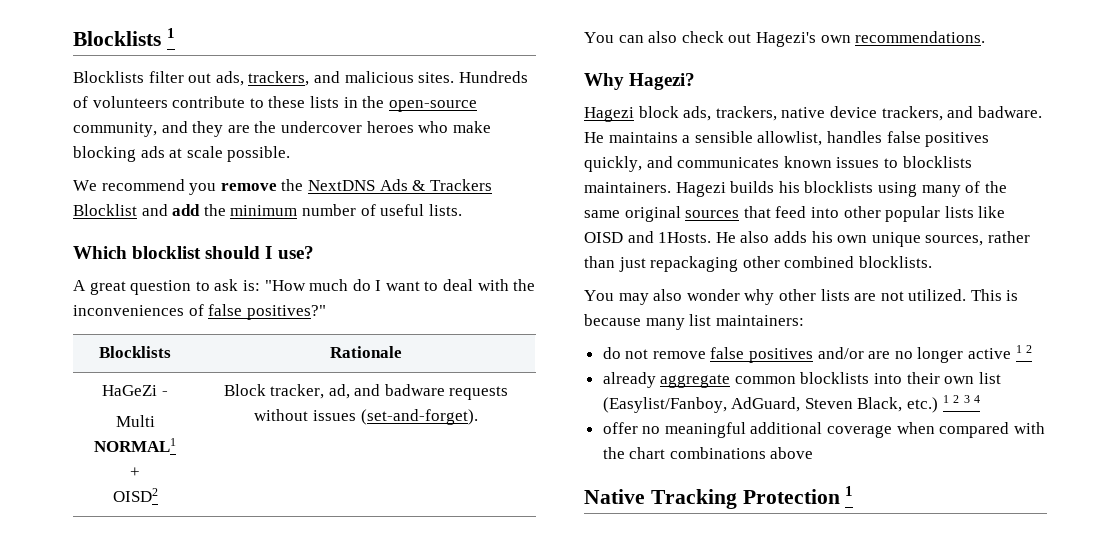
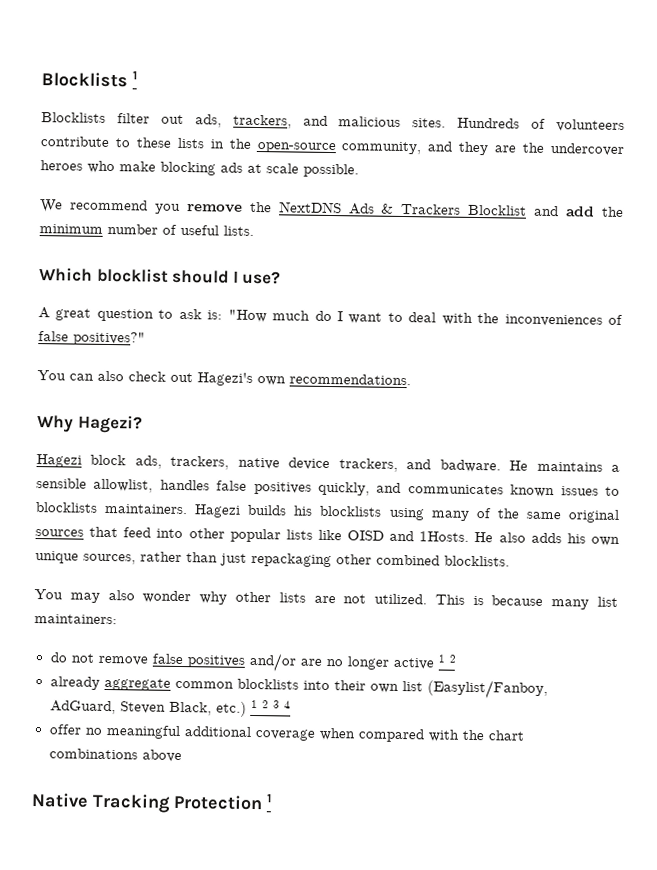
[99,346,171,358] [330,346,402,358] [102,385,168,396] [115,415,155,427] [94,438,176,452] [130,467,140,477] [112,488,158,502] [223,384,509,400] [254,409,478,425] // Blocklists | Rationale // HaGeZi - // Multi NORMAL1 // + // OISD2 | Block tracker, ad, and badware requests without issues (set-and-forget). -> (146, 338) none

